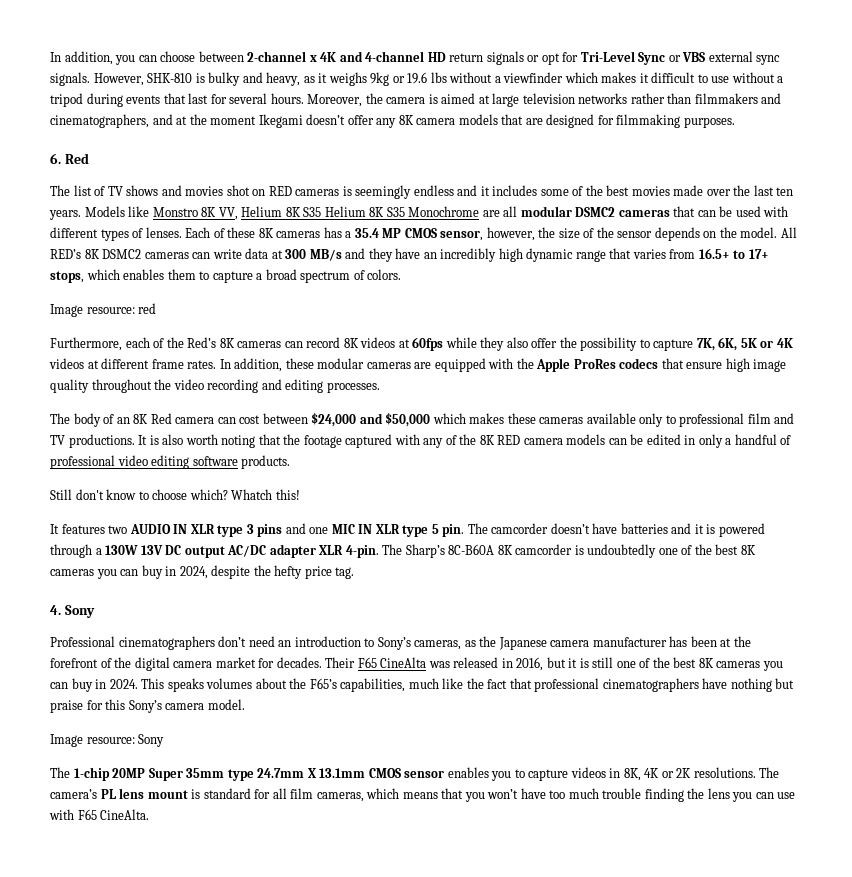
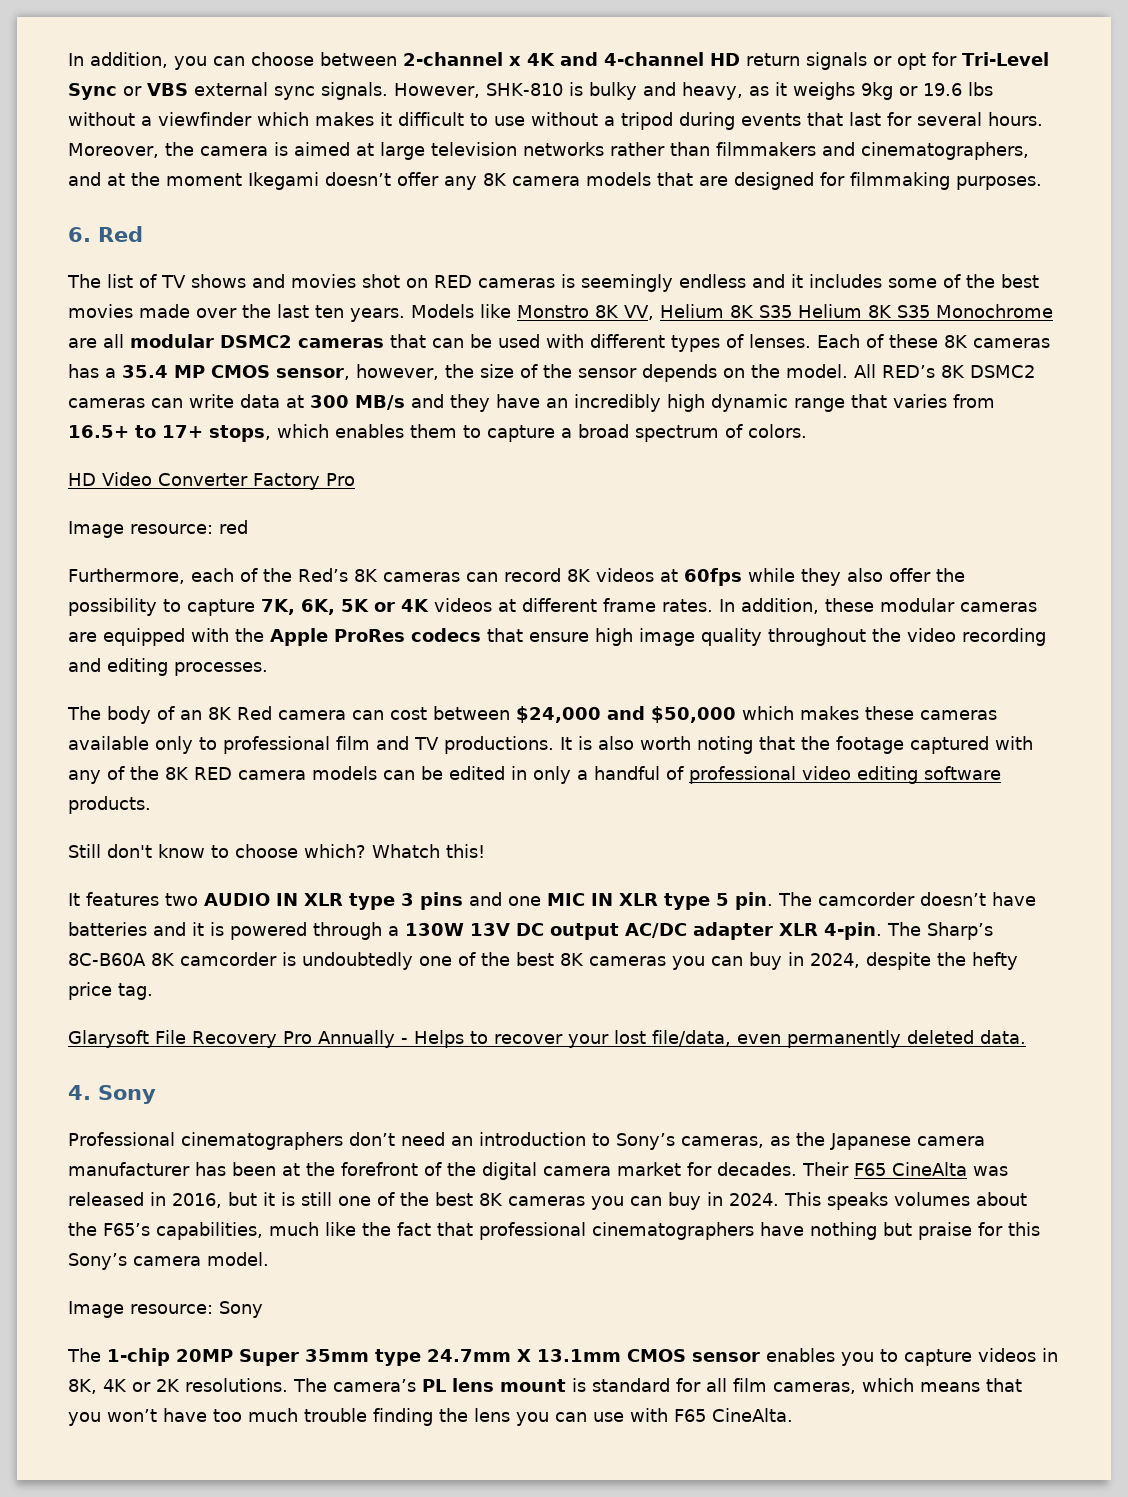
(402, 274) none -> [68,472,355,490] // HD Video Converter Factory Pro
(355, 573) none -> [68,1030,1026,1048] // Glarysoft File Recovery Pro Annually - Helps to recover your lost file/data, even permanently deleted data.

